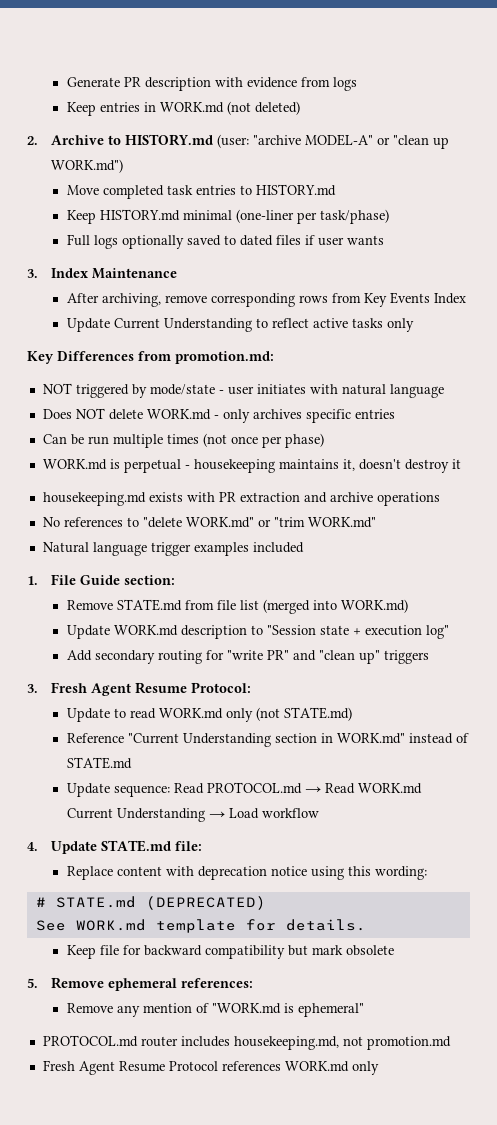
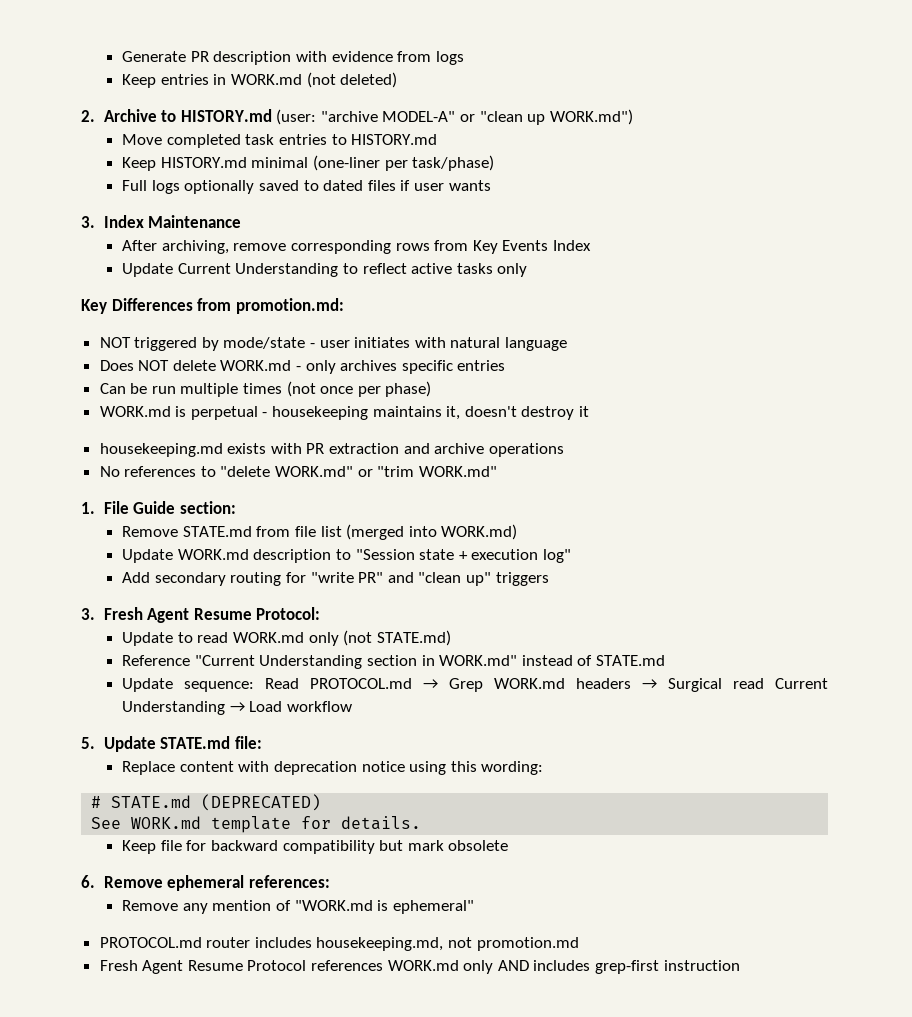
[42,542,304,556] // Natural language trigger examples included -> (497, 471) none
[324,783,422,794] Read WORK.md -> [449,678,765,692] Grep WORK.md headers → Surgical read
[27,842,38,851] 4. -> [81,737,95,749] 5.
[27,978,38,988] 5. -> [81,875,95,888] 6.
(379, 1068) none -> [497,960,740,974] AND includes grep-first instruction

